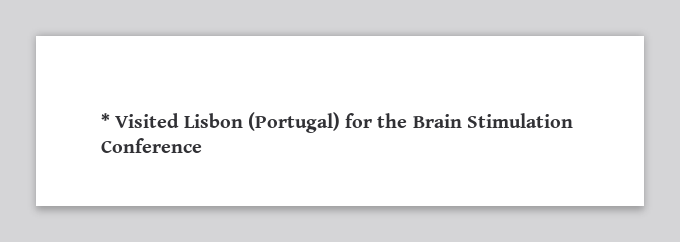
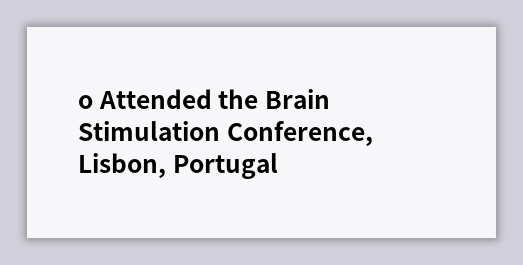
[101,112,573,133] [101,138,202,153] * Visited Lisbon (Portugal) for the Brain Stimulation Conference -> [78,89,330,109] [78,121,373,146] [78,153,278,179] o Attended the Brain Stimulation Conference, Lisbon, Portugal

